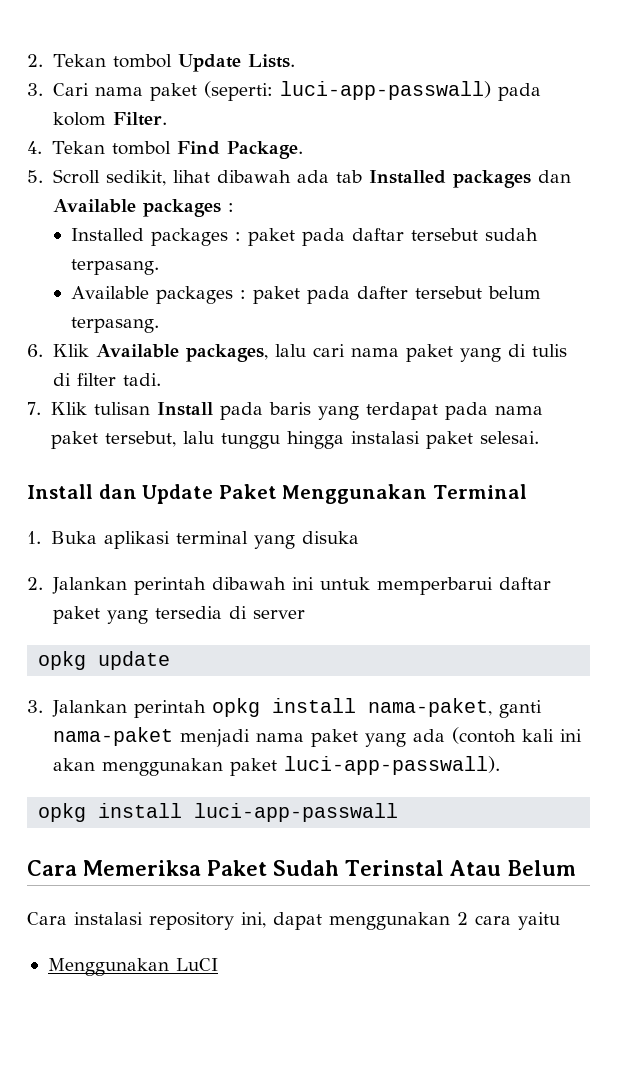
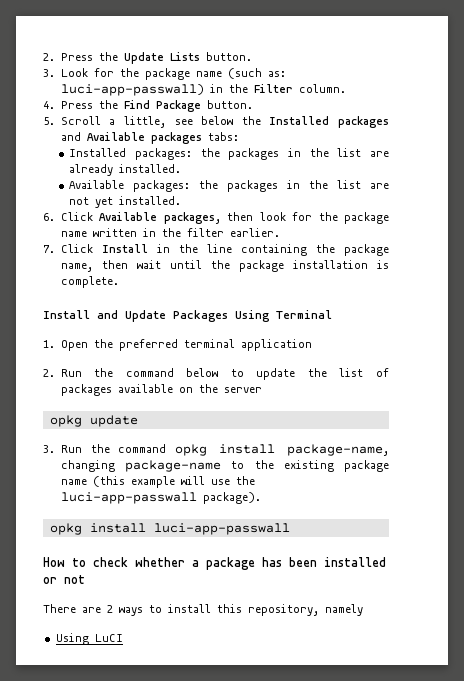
[27,54,296,72] [27,81,541,101] [52,112,167,126] [27,141,304,159] [27,169,571,188] [52,199,235,217] [71,228,539,246] [71,259,160,275] [71,286,542,304] [71,317,160,333] 2. Tekan tombol Update Lists. // 3. Cari nama paket (seperti: luci-app-passwall) pada kolom Filter. // 4. Tekan tombol Find Package. // 5. Scroll sedikit, lihat dibawah ada tab Installed packages dan Available packages : // Installed packages : paket pada daftar tersebut sudah terpasang. // Available packages : paket pada dafter tersebut belum terpasang. -> [43,52,252,64] [43,68,286,80] [60,84,346,96] [43,100,253,112] [43,116,389,128] [60,132,239,144] [69,148,390,160] [69,164,182,176] [69,180,389,192] [69,196,182,208] 2. Press the Update Lists button. // 3. Look for the package name (such as: luci-app-passwall) in the Filter column. // 4. Press the Find Package button. // 5. Scroll a little, see below the Installed packages and Available packages tabs: // Installed packages: the packages in the list are already installed. // Available packages: the packages in the list are not yet installed.
[52,344,89,357] Klik -> [60,212,93,221] Click
[275,344,568,362] [52,373,161,386] [27,402,543,420] [50,431,539,449] [27,484,527,504] [27,531,359,549] [27,577,551,595] [52,606,305,624] [38,651,171,670] [27,698,542,718] [52,727,582,747] [52,756,500,776] [38,803,399,822] [27,860,576,876] [27,912,560,930] [47,958,169,976] lalu cari nama paket yang di tulis di filter tadi. // 7. Klik tulisan Install pada baris yang terdapat pada nama paket tersebut, lalu tunggu hingga instalasi paket selesai. // Install dan Update Paket Menggunakan Terminal // 1. Buka aplikasi terminal yang disuka // 2. Jalankan perintah dibawah ini untuk memperbarui daftar paket yang tersedia di server // opkg update // 3. Jalankan perintah opkg install nama-paket, ganti nama-paket menjadi nama paket yang ada (contoh kali ini akan menggunakan paket luci-app-passwall). // opkg install luci-app-passwall // Cara Memeriksa Paket Sudah Terinstal Atau Belum // Cara instalasi repository ini, dapat menggunakan 2 cara yaitu // Menggunakan -> [227,212,390,224] [60,228,280,237] [43,244,389,256] [60,260,389,272] [60,276,119,288] [43,310,332,322] [43,339,312,351] [43,368,389,380] [60,384,262,396] [49,415,138,427] [43,444,389,456] [60,460,389,472] [60,476,255,488] [60,492,261,504] [49,523,290,535] [43,557,386,570] [43,575,85,584] [43,604,363,616] [55,633,89,645] then look for the package name written in the filter earlier. // 7. Click Install in the line containing the package name, then wait until the package installation is complete. // Install and Update Packages Using Terminal // 1. Open the preferred terminal application // 2. Run the command below to update the list of packages available on the server // opkg update // 3. Run the command opkg install package-name, changing package-name to the existing package name (this example will use the luci-app-passwall package). // opkg install luci-app-passwall // How to check whether a package has been installed or not // There are 2 ways to install this repository, namely // Using

